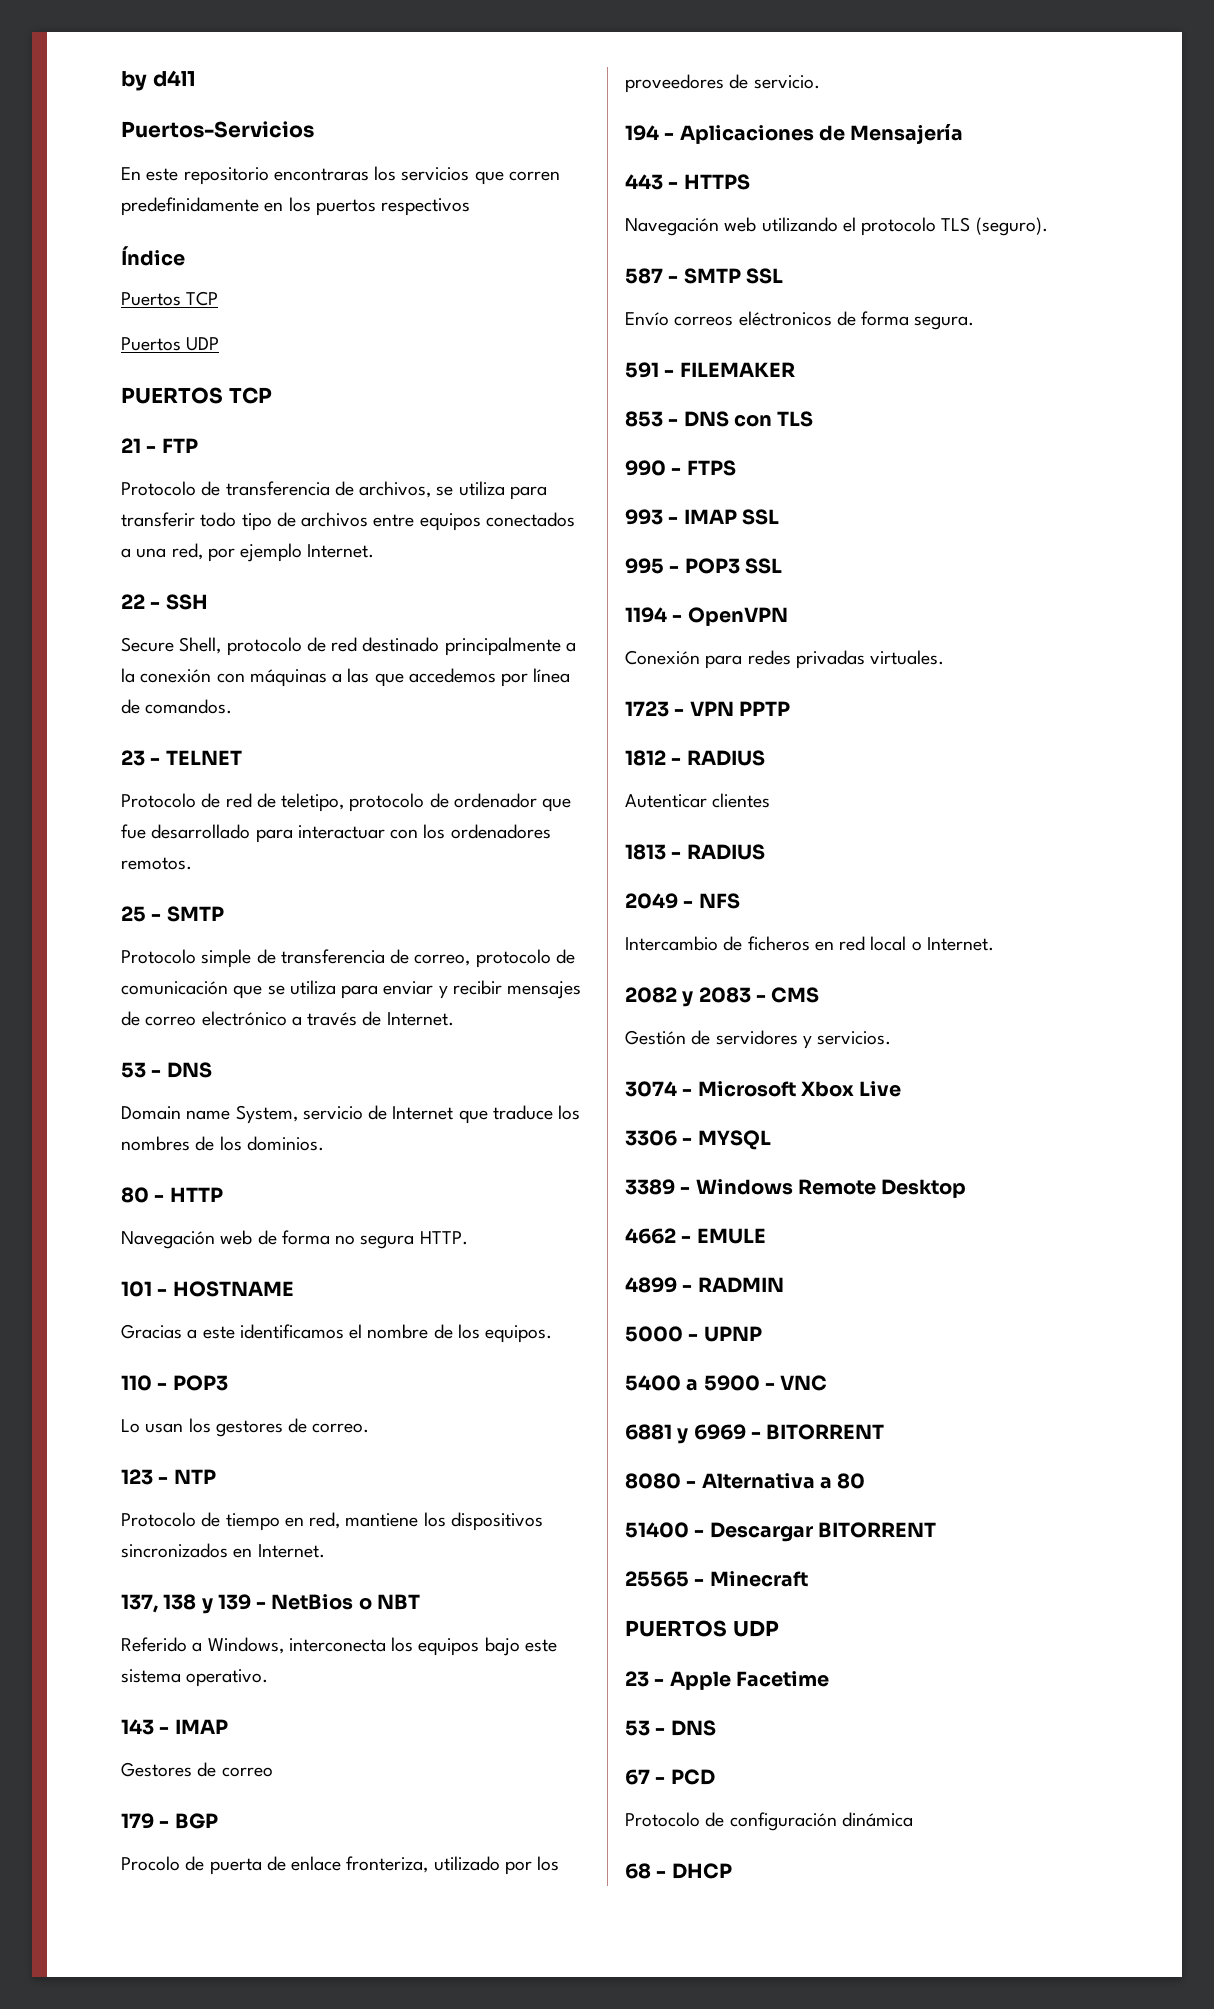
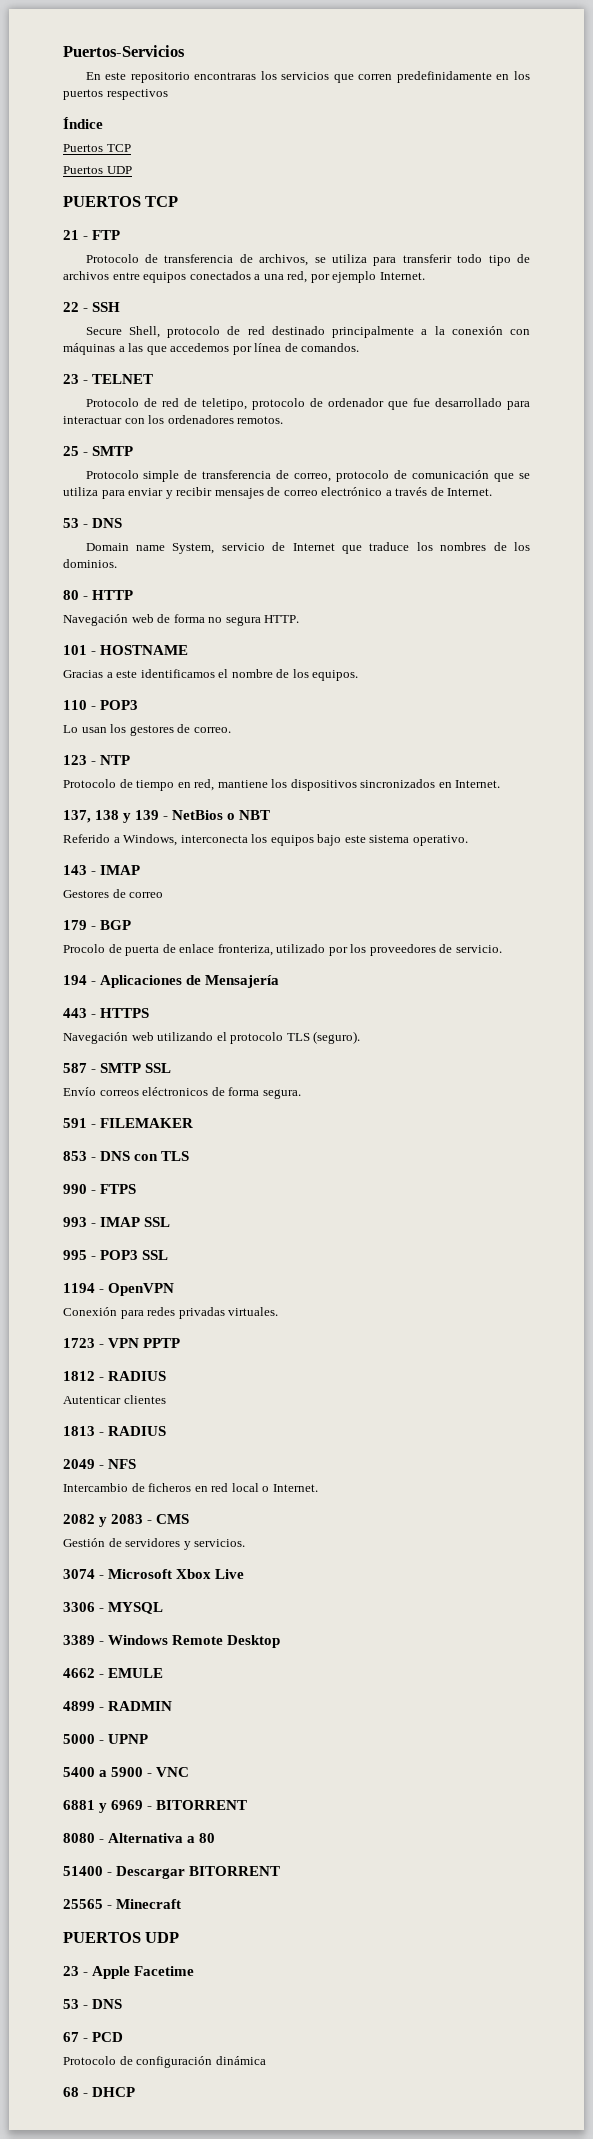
[121,70,196,91] by d4l1 // -> (63, 51) none

